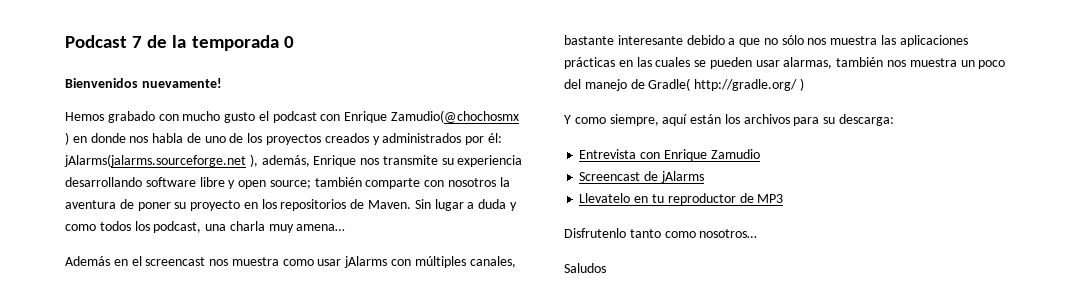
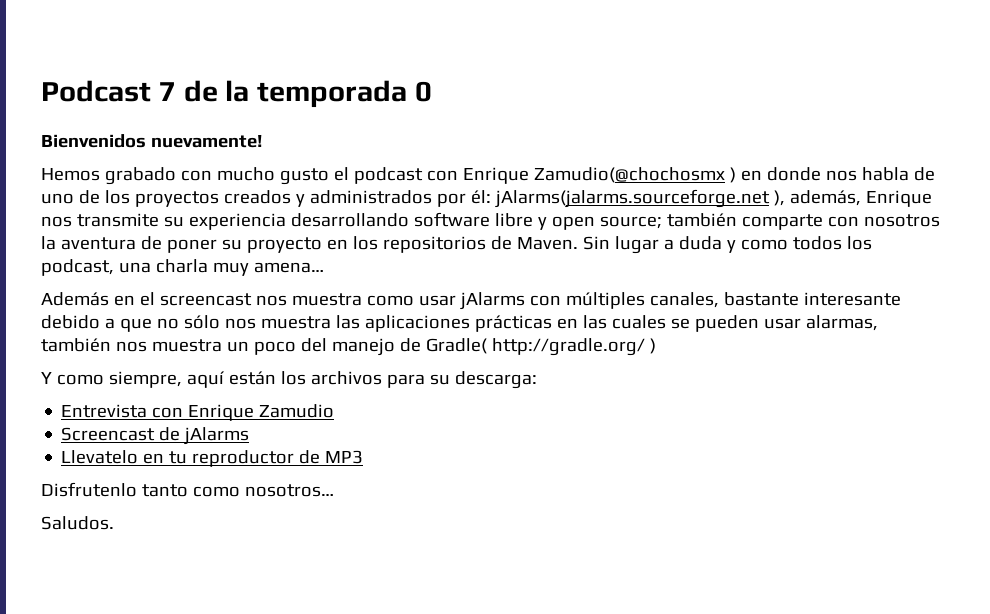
[564,263,606,273] Saludos -> [41,516,114,530] Saludos.

